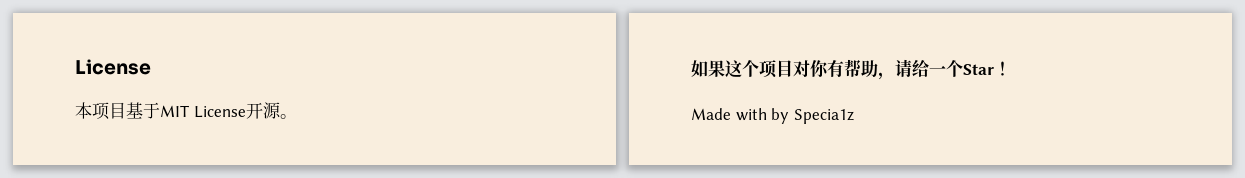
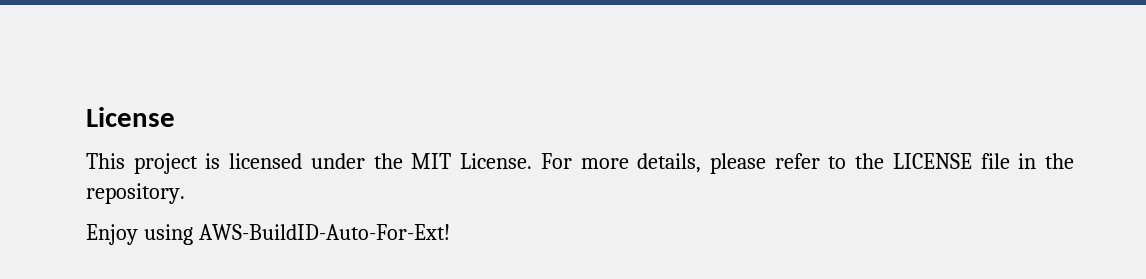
[75,102,297,120] [691,59,1011,80] [691,108,854,124] 本项目基于MIT License开源。 // 如果这个项目对你有帮助，请给一个Star！ // Made with by Specia1z -> [86,153,1074,174] [86,183,185,204] [86,224,450,245] This project is licensed under the MIT License. For more details, please refer to the LICENSE file in the repository. // Enjoy using AWS-BuildID-Auto-For-Ext!

